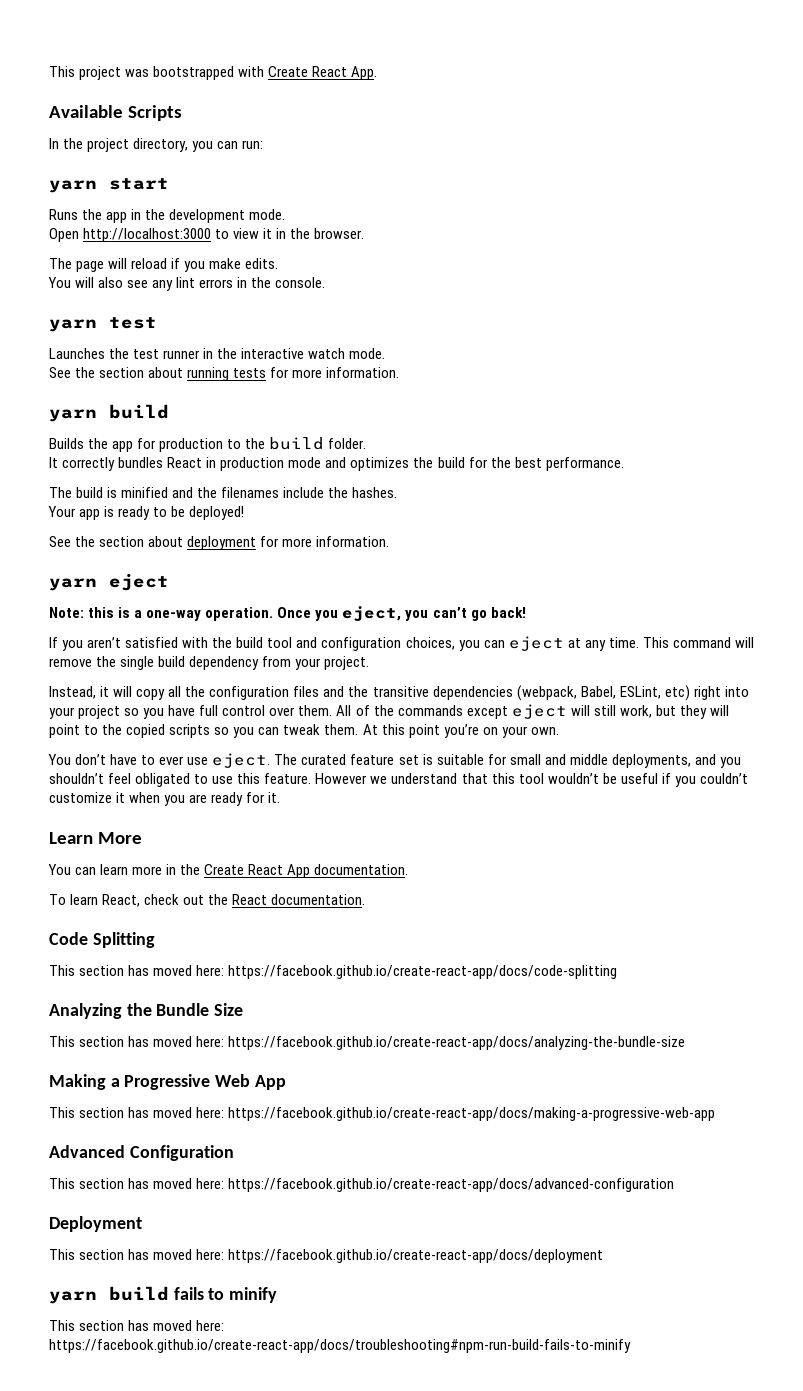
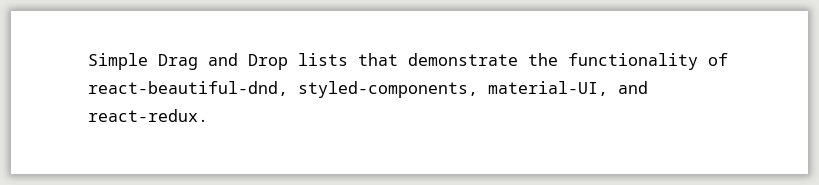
[49,66,378,80] [49,105,183,121] [49,138,264,152] [49,178,169,193] [49,209,286,223] [49,228,365,242] [49,258,279,272] [48,277,326,291] [49,317,157,332] [49,348,386,359] [49,367,400,381] [49,404,169,422] [49,437,367,452] [49,457,624,471] [49,487,398,498] [48,506,245,520] [49,536,390,550] [49,573,169,591] [49,606,526,621] [49,636,754,651] [49,656,370,670] [49,685,749,701] [49,704,729,719] [49,724,559,738] [48,753,741,768] [49,773,748,787] [49,792,281,806] [49,832,143,844] [48,864,409,878] [49,894,366,907] [49,932,155,948] [49,965,618,979] [49,1003,244,1019] [49,1036,686,1050] [49,1074,286,1090] [49,1107,716,1121] [49,1145,234,1161] [49,1178,675,1192] [49,1216,142,1232] [49,1249,604,1263] [49,1286,278,1304] [49,1320,225,1331] [49,1339,631,1353] This project was bootstrapped with Create React App. // Available Scripts // In the project directory, you can run: // yarn start // Runs the app in the development mode. // Open http://localhost:3000 to view it in the browser. // The page will reload if you make edits. // You will also see any lint errors in the console. // yarn test // Launches the test runner in the interactive watch mode. // See the section about running tests for more information. // yarn build // Builds the app for production to the build folder. // It correctly bundles React in production mode and optimizes the build for the best performance. // The build is minified and the filenames include the hashes. // Your app is ready to be deployed! // See the section about deployment for more information. // yarn eject // Note: this is a one-way operation. Once you eject, you can’t go back! // If you aren’t satisfied with the build tool and configuration choices, you can eject at any time. This command will remove the single build dependency from your project. // Instead, it will copy all the configuration files and the transitive dependencies (webpack, Babel, ESLint, etc) right into your project so you have full control over them. All of the commands except eject will still work, but they will point to the copied scripts so you can tweak them. At this point you’re on your own. // You don’t have to ever use eject. The curated feature set is suitable for small and middle deployments, and you shouldn’t feel obligated to use this feature. However we understand that this tool wouldn’t be useful if you couldn’t customize it when you are ready for it. // Learn More // You can learn more in the Create React App documentation. // To learn React, check out the React documentation. // Code Splitting // This section has moved here: https://facebook.github.io/create-react-app/docs/code-splitting // Analyzing the Bundle Size // This section has moved here: https://facebook.github.io/create-react-app/docs/analyzing-the-bundle-size // Making a Progressive Web App // This section has moved here: https://facebook.github.io/create-react-app/docs/making-a-progressive-web-app // Advanced Configuration // This section has moved here: https://facebook.github.io/create-react-app/docs/advanced-configuration // Deployment // This section has moved here: https://facebook.github.io/create-react-app/docs/deployment // yarn build fails to minify // This section has moved here: https://facebook.github.io/create-react-app/docs/troubleshooting#npm-run-build-fails-to-minify -> [88,53,728,70] [88,81,648,98] [88,109,208,122] Simple Drag and Drop lists that demonstrate the functionality of react-beautiful-dnd, styled-components, material-UI, and react-redux.

